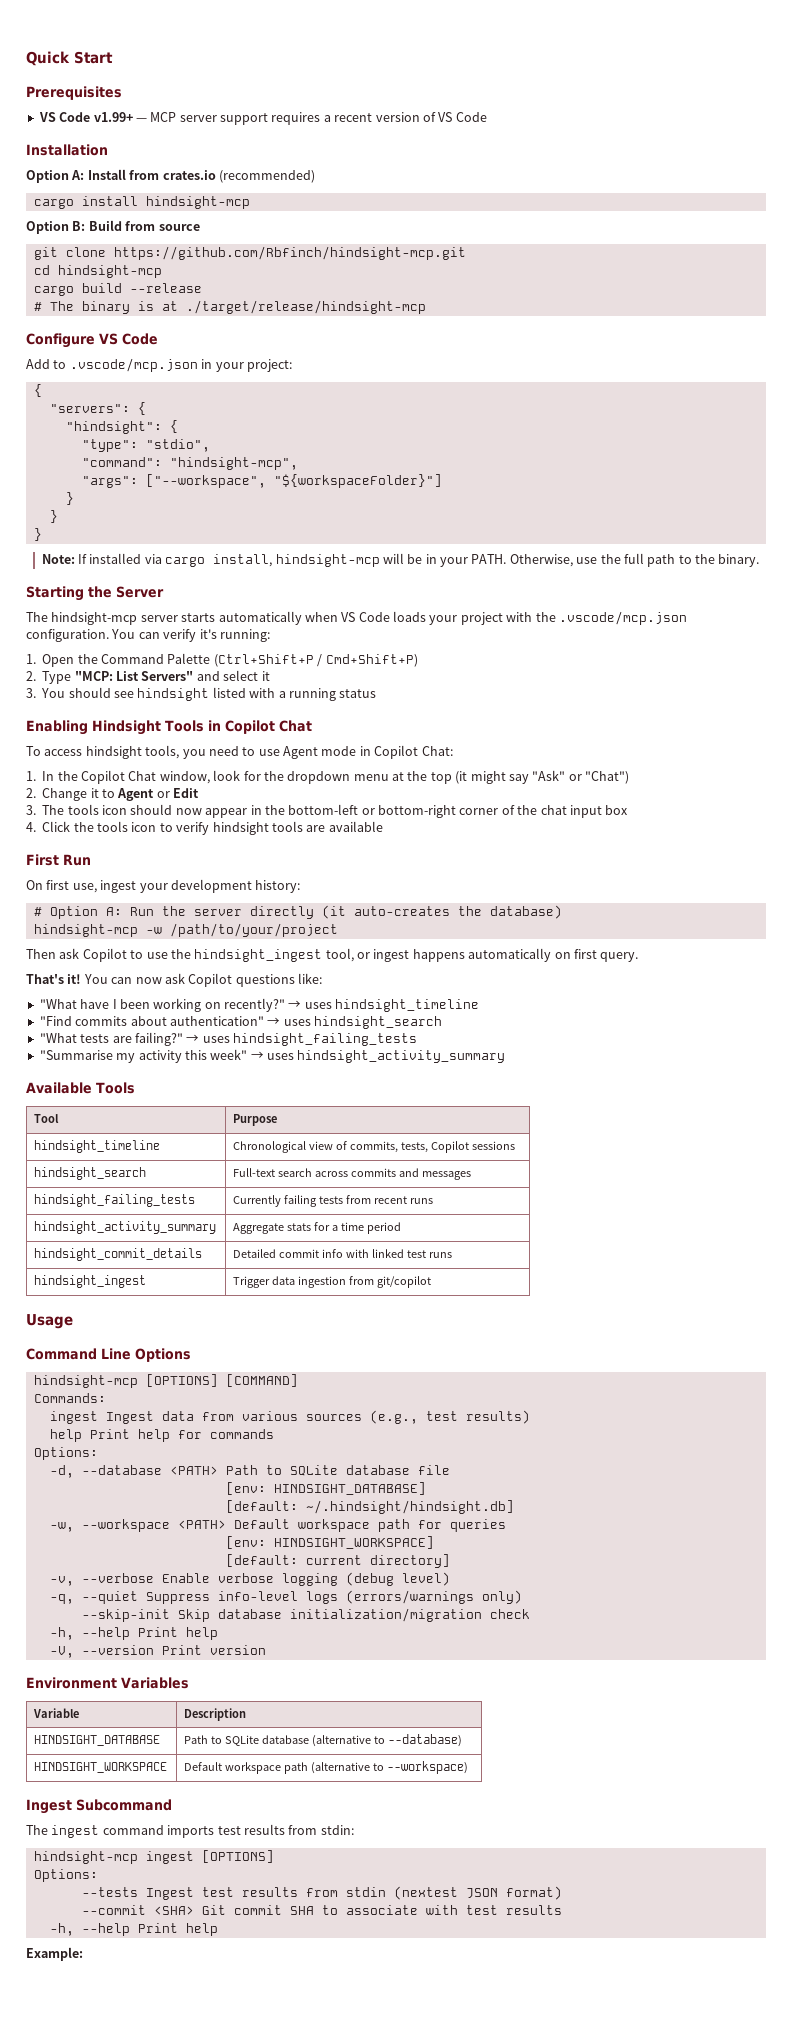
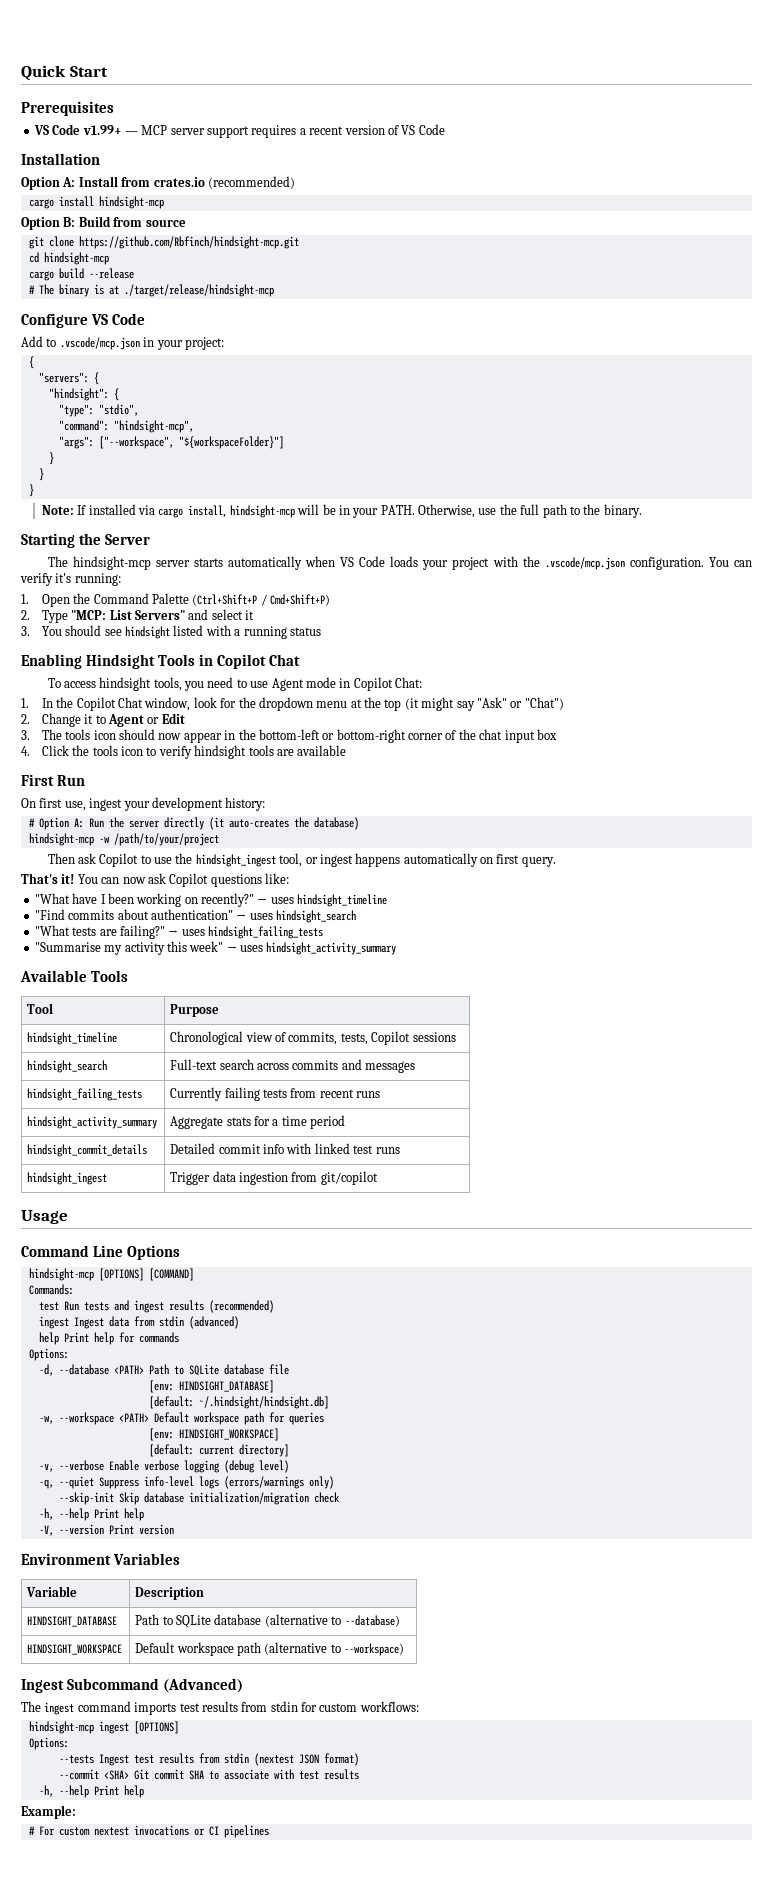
(106, 1398) none -> [38,1300,274,1313] // test Run tests and ingest results (recommended)
[241,1410,530,1424] various sources (e.g., test results) -> [158,1316,239,1329] stdin (advanced)
(172, 1805) none -> [162,1678,243,1693] (Advanced)
[320,1825,354,1835] stdin: -> [270,1701,419,1712] stdin for custom workflows:
(83, 1954) none -> [28,1825,269,1838] // # For custom nextest invocations or CI pipelines

